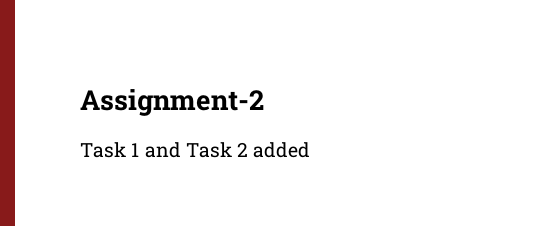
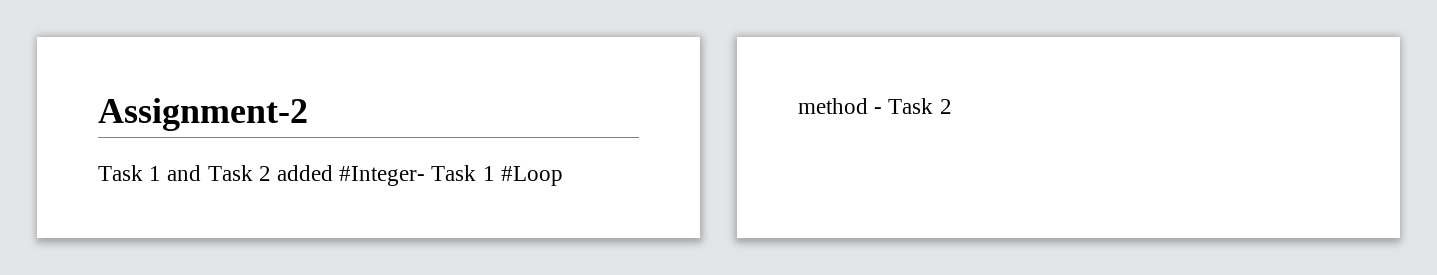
(311, 150) none -> [339,165,563,186] [798,98,952,114] #Integer- Task 1 #Loop method - Task 2

